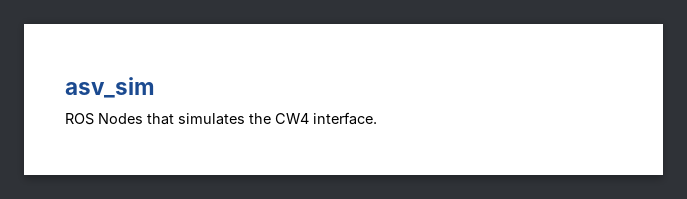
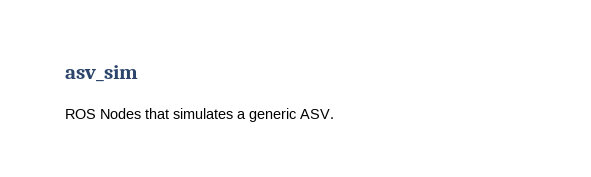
[249,112,377,125] the CW4 interface. -> [237,108,334,122] a generic ASV.

